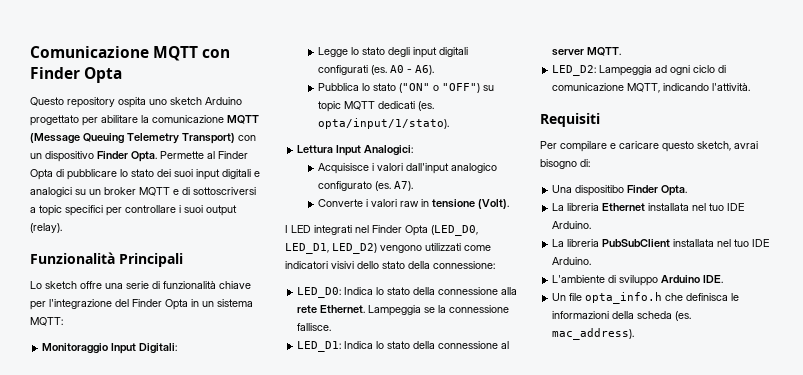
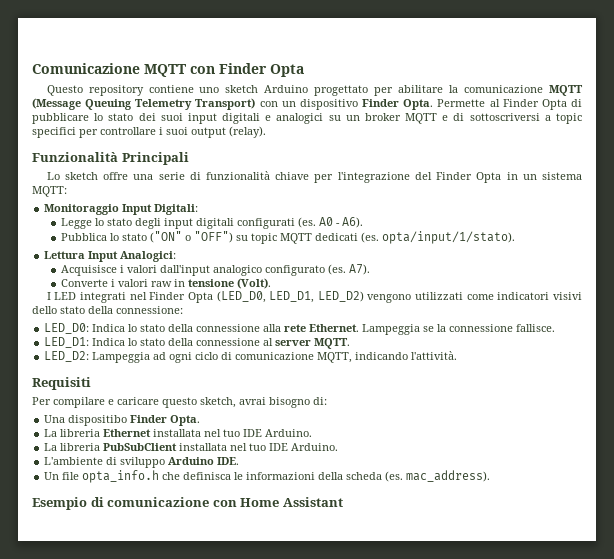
[118,97,146,108] ospita -> [148,85,194,93] contiene
(635, 334) none -> [32,497,343,510] // Esempio di comunicazione con Home Assistant

